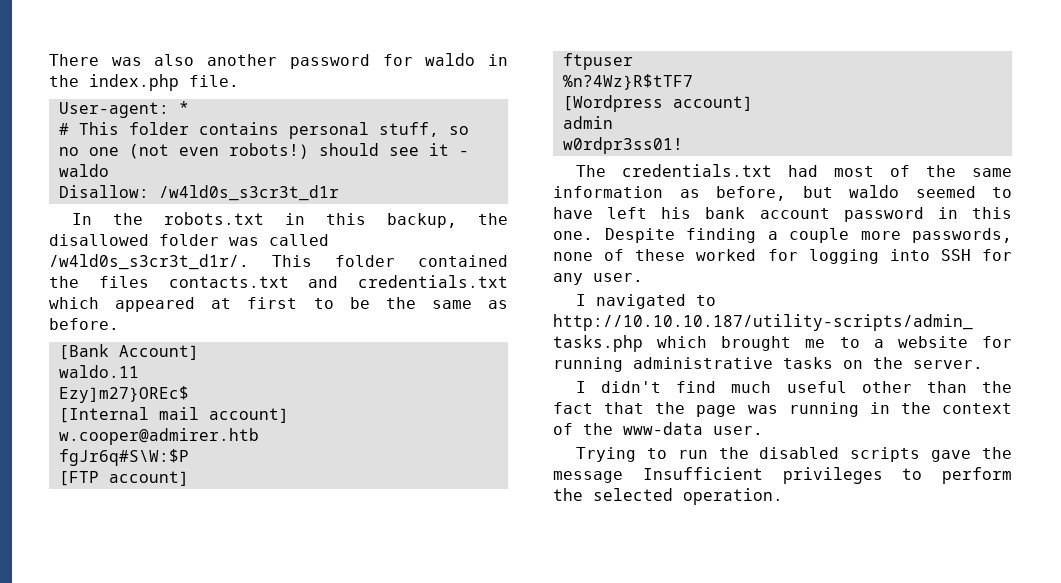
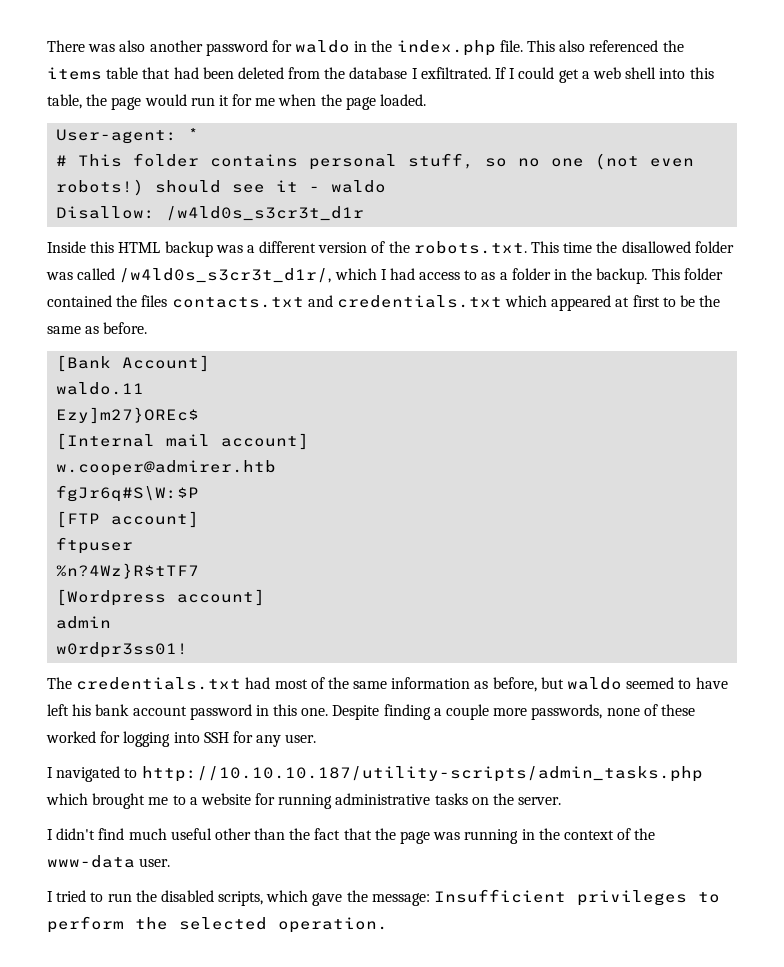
(239, 81) none -> [527,40,684,52] [47,67,714,83] [47,94,427,110] This also referenced the items table that had been deleted from the database I exfiltrated. If I could get a web shell into this table, the page would run it for me when the page loaded.
[71,212,457,228] In the robots.txt in this backup, -> [47,241,593,257] Inside this HTML backup was a different version of the robots.txt. This time
[49,254,249,270] /w4ld0s_s3cr3t_d1r/. -> [119,268,648,284] /w4ld0s_s3cr3t_d1r/, which I had access to as a folder in the backup.
[575,447,636,462] Trying -> [47,890,87,902] I tried
[850,447,921,462] scripts -> [218,890,309,906] scripts, which
[553,471,623,483] message -> [371,893,430,906] message:

